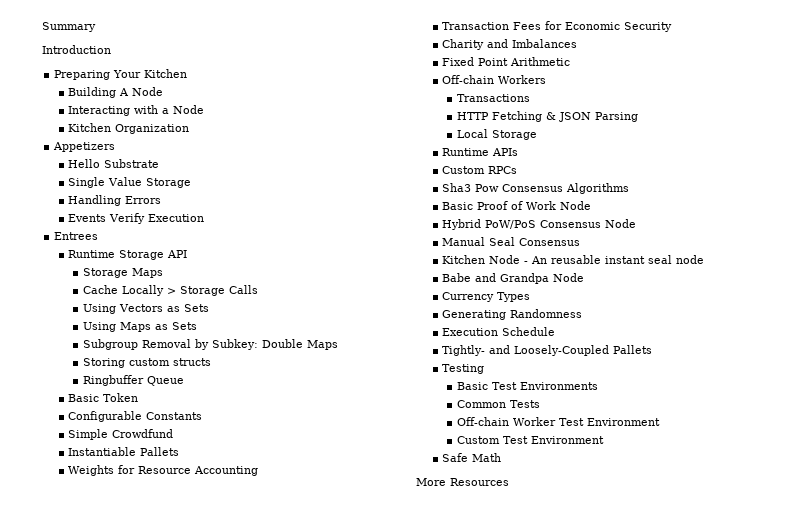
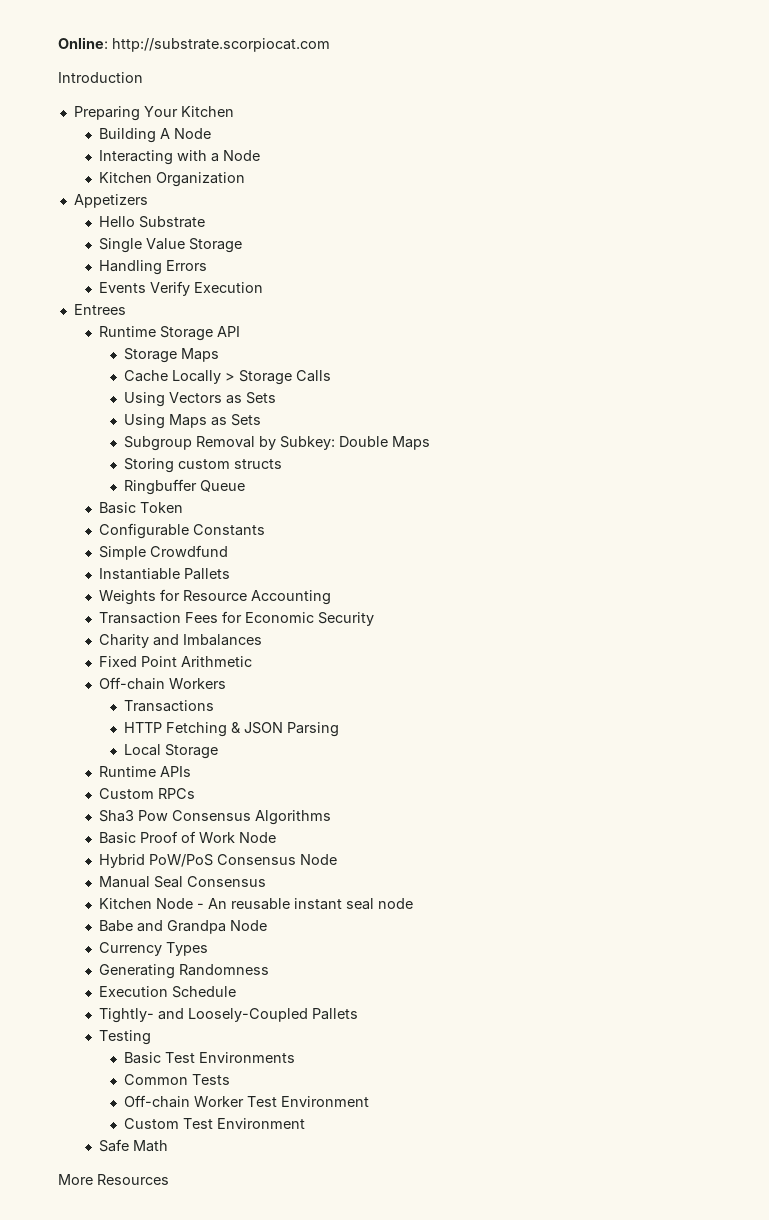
[42,22,96,32] Summary -> [58,37,330,52] Online: http://substrate.scorpiocat.com

